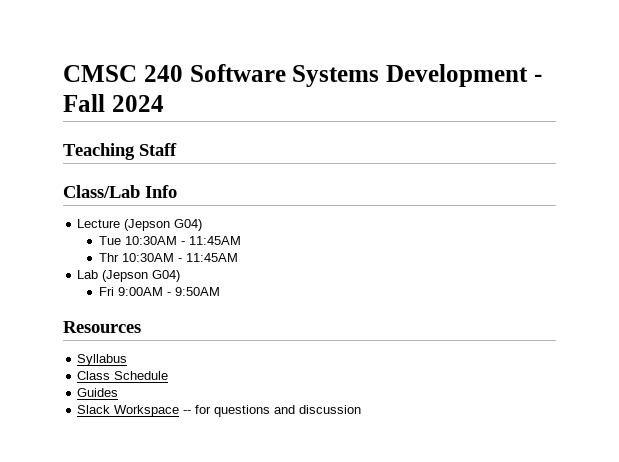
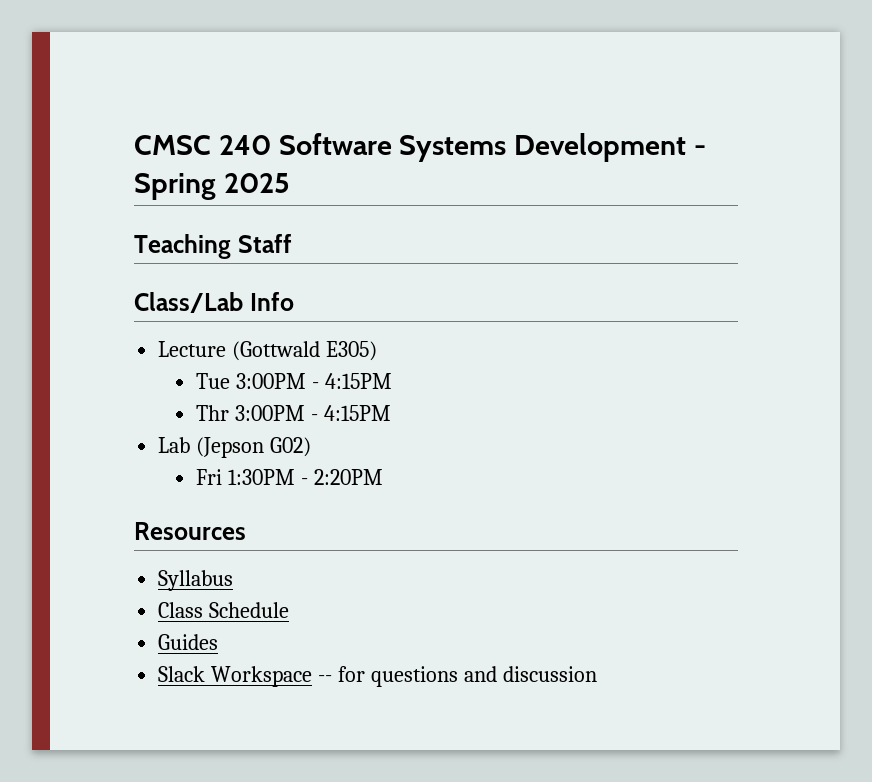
[63,94,164,112] Fall 2024 -> [134,173,290,200] Spring 2025
[124,219,203,231] (Jepson G04) -> [232,341,378,361] (Gottwald E305)
[124,236,241,245] [98,253,238,262] 10:30AM - 11:45AM // Thr 10:30AM - 11:45AM -> [236,373,393,389] [196,405,392,421] 3:00PM - 4:15PM // Thr 3:00PM - 4:15PM
[152,270,181,282] G04) -> [270,437,312,457] G02)
[117,287,220,296] 9:00AM - 9:50AM -> [228,469,384,485] 1:30PM - 2:20PM

